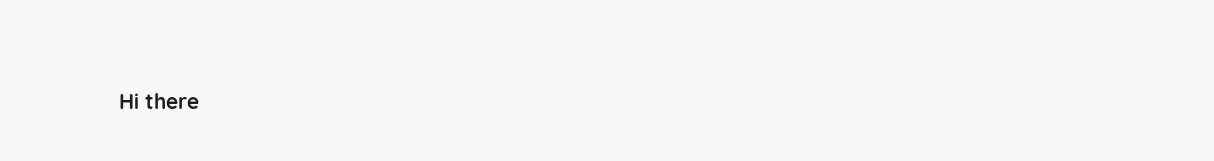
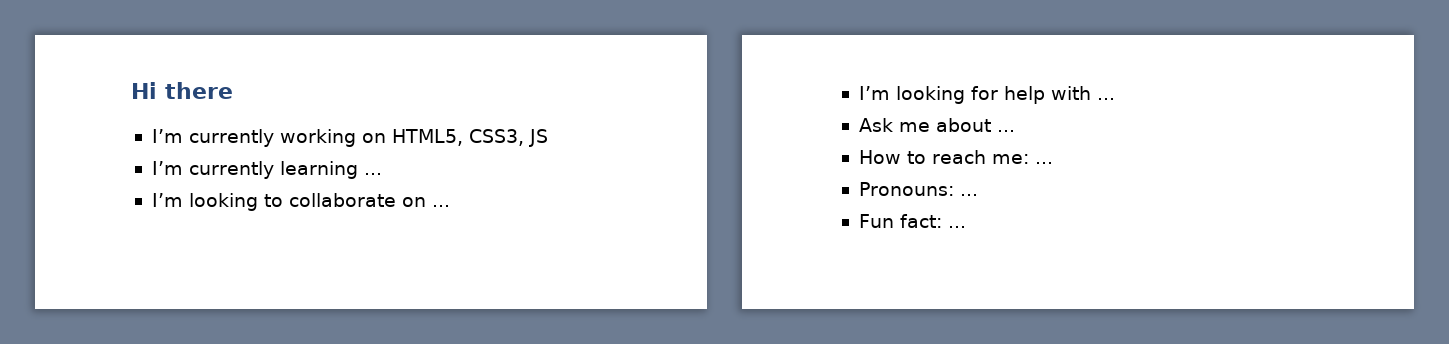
(199, 101) none -> [151,129,548,147] [151,161,382,179] [151,193,450,211] [858,86,1115,104] [858,118,1015,132] [858,150,1053,164] [858,182,978,196] [858,214,966,228] // I’m currently working on HTML5, CSS3, JS // I’m currently learning ... // I’m looking to collaborate on ... // I’m looking for help with ... // Ask me about ... // How to reach me: ... // Pronouns: ... // Fun fact: ...

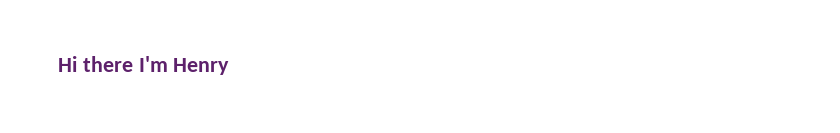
[151,129,548,147] [151,161,382,179] [151,193,450,211] [858,86,1115,104] [858,118,1015,132] [858,150,1053,164] [858,182,978,196] [858,214,966,228] // I’m currently working on HTML5, CSS3, JS // I’m currently learning ... // I’m looking to collaborate on ... // I’m looking for help with ... // Ask me about ... // How to reach me: ... // Pronouns: ... // Fun fact: ... -> [138,56,230,75] I'm Henry

